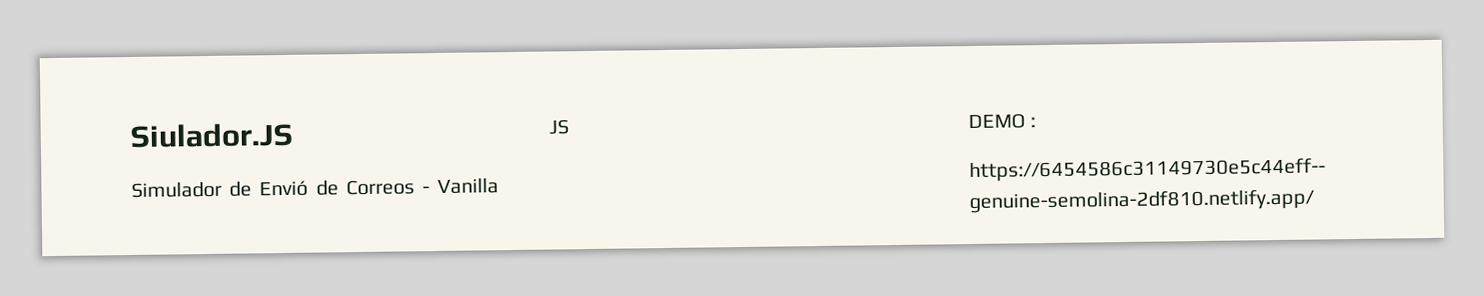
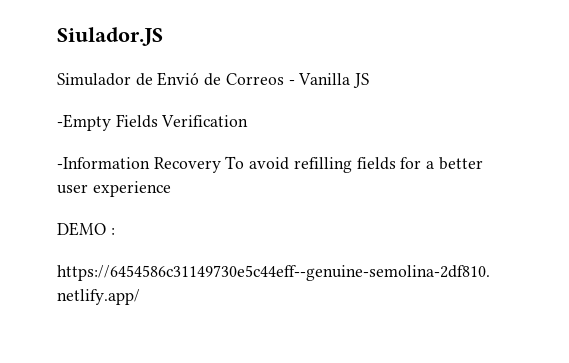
(569, 127) none -> [57,114,249,131] [57,156,483,173] [57,181,171,197] // -Empty Fields Verification // -Information Recovery To avoid refilling fields for a better user experience

